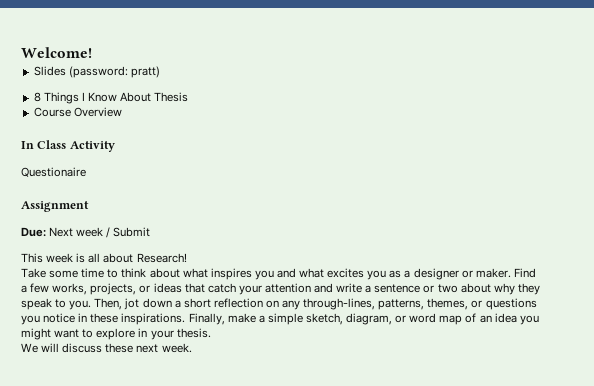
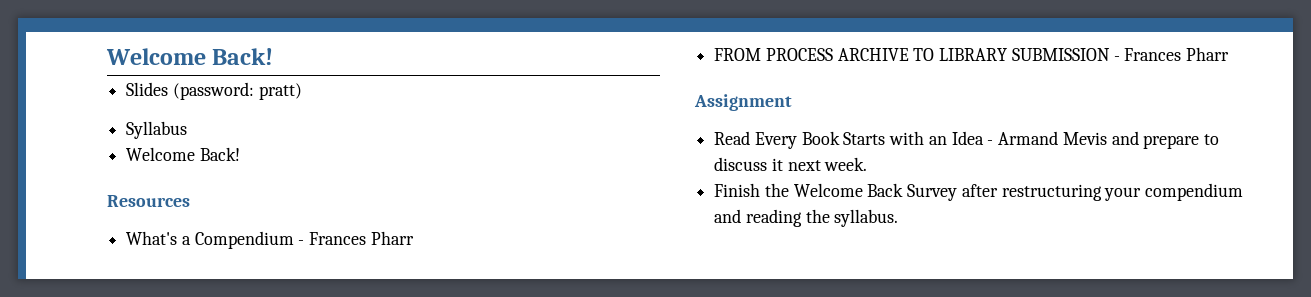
[21,47,92,58] Welcome! -> [106,48,274,65] Welcome Back!
[33,92,189,104] [33,107,122,117] [21,140,115,152] [21,167,86,177] [21,201,89,212] [21,227,151,238] [21,253,187,263] [21,268,536,280] [21,283,540,295] [21,298,537,310] [21,313,539,325] [21,328,211,340] [21,343,192,353] 8 Things I Know About Thesis // Course Overview // In Class Activity // Questionaire // Assignment // Due: Next week / Submit // This week is all about Research! // Take some time to think about what inspires you and what excites you as a designer or maker. Find a few works, projects, or ideas that catch your attention and write a sentence or two about why they speak to you. Then, jot down a short reflection on any through-lines, patterns, themes, or questions you notice in these inspirations. Finally, make a simple sketch, diagram, or word map of an idea you might want to explore in your thesis. // We will discuss these next week. -> [126,121,188,139] [126,147,240,161] [107,195,190,207] [126,231,414,249] [714,47,1230,61] [694,94,792,111] [714,131,1219,149] [714,157,868,171] [714,183,1244,201] [714,209,899,227] Syllabus // Welcome Back! // Resources // What's a Compendium - Frances Pharr // FROM PROCESS ARCHIVE TO LIBRARY SUBMISSION - Frances Pharr // Assignment // Read Every Book Starts with an Idea - Armand Mevis and prepare to discuss it next week. // Finish the Welcome Back Survey after restructuring your compendium and reading the syllabus.

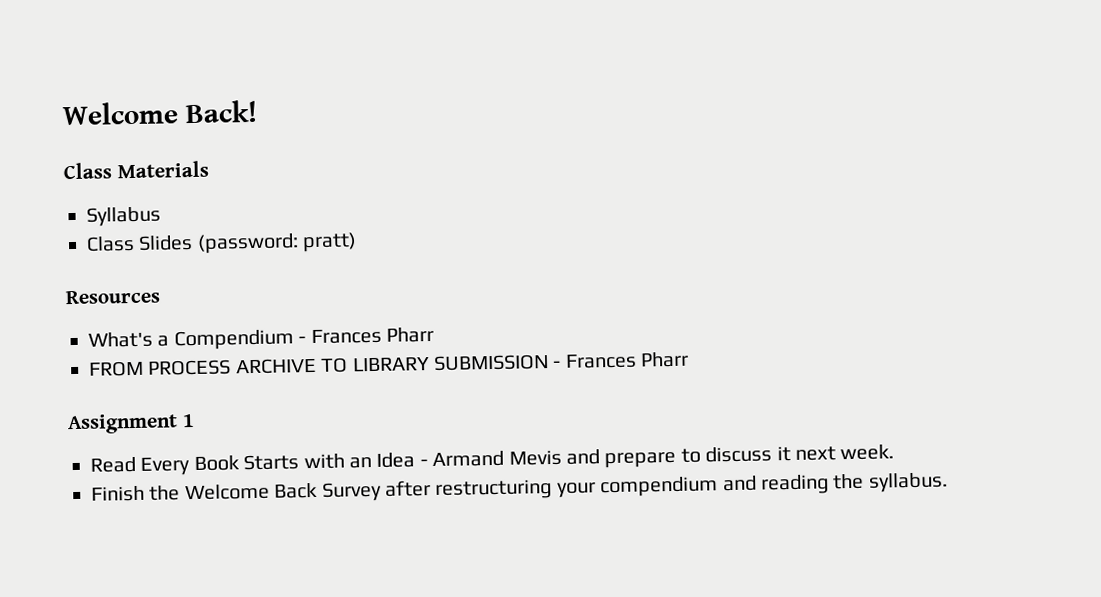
[106,48,274,65] Welcome Back! // -> [62,99,257,126] [63,160,209,180] [86,206,161,227] [86,235,135,252] Welcome Back! // Class Materials // Syllabus // Class
[126,121,188,139] [126,147,240,161] // Syllabus // Welcome Back! -> (358, 242) none
(792, 102) none -> [181,413,195,428] 1

